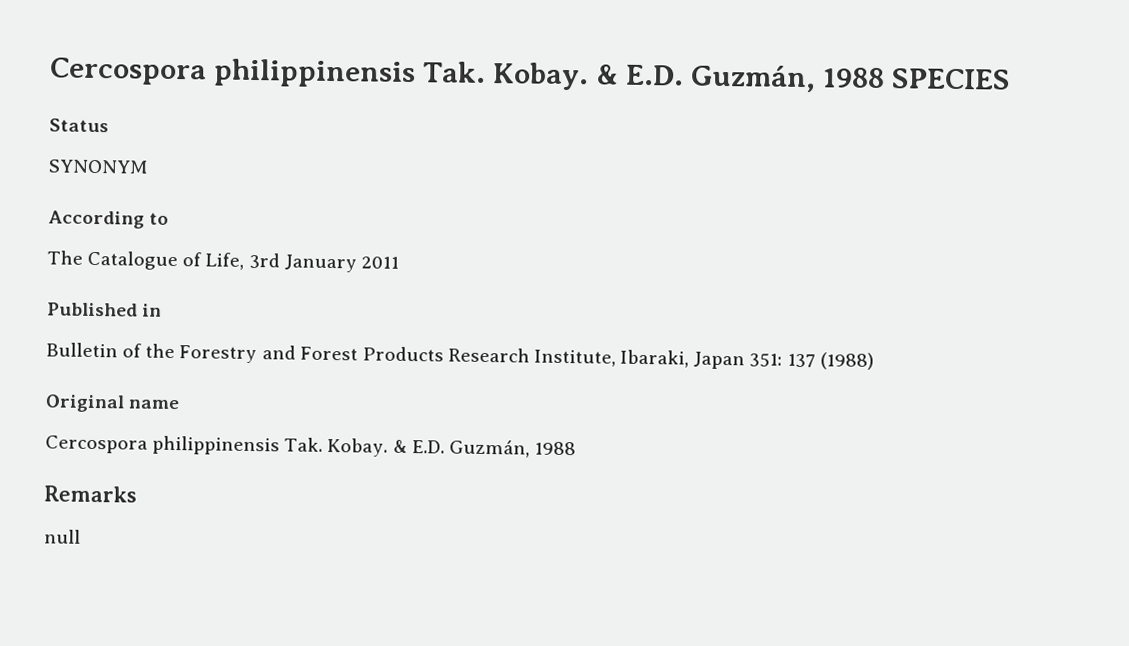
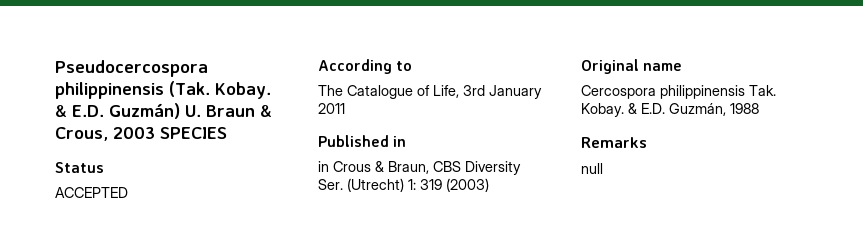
[50,57,885,93] Cercospora philippinensis Tak. Kobay. & E.D. Guzmán, 1988 -> [55,60,208,77] [55,81,271,99] [55,103,272,119] [55,127,155,141] Pseudocercospora philippinensis (Tak. Kobay. & E.D. Guzmán) U. Braun & Crous, 2003
[48,159,149,174] SYNONYM -> [55,187,128,198] ACCEPTED
[46,342,874,370] Bulletin of the Forestry and Forest Products Research Institute, Ibaraki, Japan 351: 137 (1988) -> [318,161,521,175] [318,178,489,192] in Crous & Braun, CBS Diversity Ser. (Utrecht) 1: 319 (2003)

